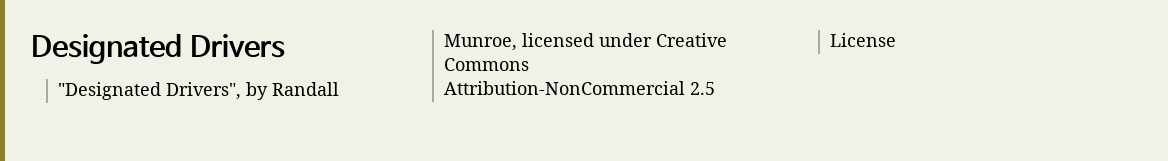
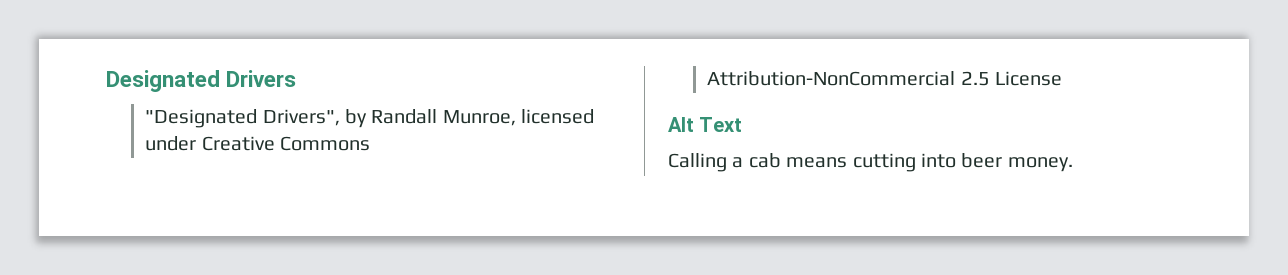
(897, 40) none -> [668,117,743,132] [668,153,1073,172] // Alt Text // Calling a cab means cutting into beer money.

